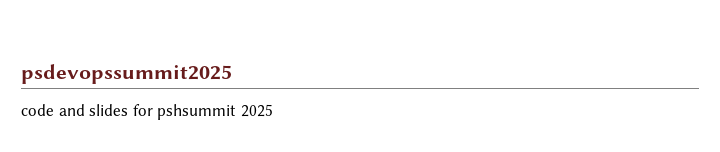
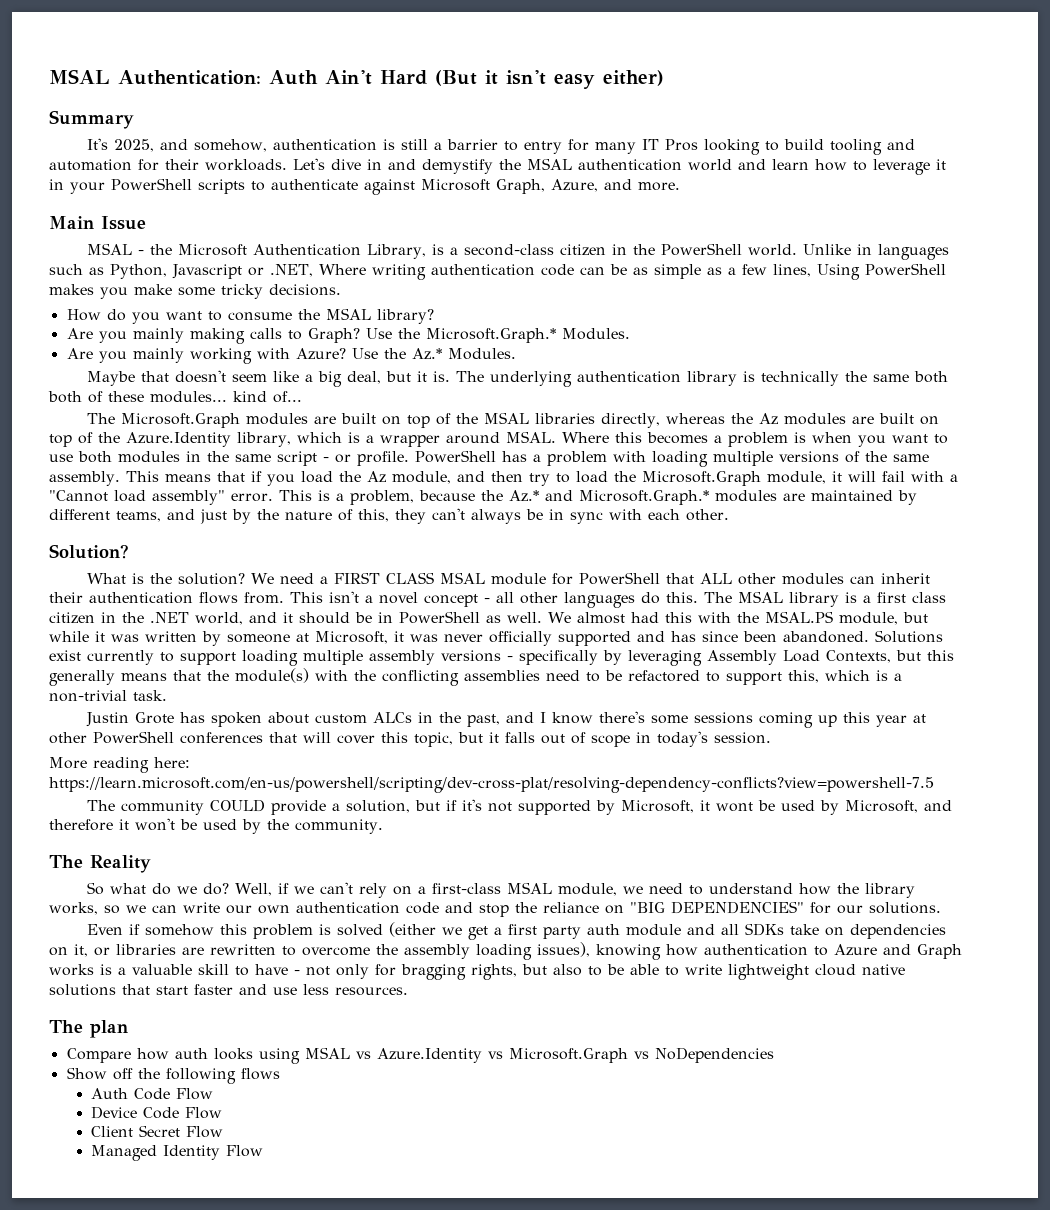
[21,64,232,84] [21,104,273,120] psdevopssummit2025 // code and slides for pshsummit 2025 -> [49,69,664,89] [49,110,134,129] [87,138,916,155] [49,158,946,175] [49,178,680,195] [49,216,146,230] [87,243,950,260] [49,263,946,280] [49,284,341,299] [66,308,434,324] [66,328,630,344] [66,348,516,364] [87,370,949,387] [48,391,302,403] [87,412,940,428] [49,431,948,447] [49,450,929,467] [49,471,958,486] [49,490,917,505] [49,508,729,524] [49,544,129,559] [87,572,931,585] [49,591,946,608] [49,611,928,625] [49,630,943,646] [49,650,954,666] [49,668,902,686] [49,690,167,702] [86,711,927,728] [49,731,771,747] [49,757,190,773] [49,777,934,793] [87,799,953,815] [49,818,383,834] [49,855,151,873] [87,882,916,898] [49,901,941,917] [87,922,947,940] [49,942,962,960] [49,964,905,980] [49,984,408,996] [49,1020,128,1038] [66,1047,774,1064] [66,1067,280,1084] [90,1088,213,1100] [90,1106,222,1119] [90,1125,223,1138] [90,1145,263,1161] MSAL Authentication: Auth Ain't Hard (But it isn't easy either) // Summary // It's 2025, and somehow, authentication is still a barrier to entry for many IT Pros looking to build tooling and automation for their workloads. Let's dive in and demystify the MSAL authentication world and learn how to leverage it in your PowerShell scripts to authenticate against Microsoft Graph, Azure, and more. // Main Issue // MSAL - the Microsoft Authentication Library, is a second-class citizen in the PowerShell world. Unlike in languages such as Python, Javascript or .NET, Where writing authentication code can be as simple as a few lines, Using PowerShell makes you make some tricky decisions. // How do you want to consume the MSAL library? // Are you mainly making calls to Graph? Use the Microsoft.Graph.* Modules. // Are you mainly working with Azure? Use the Az.* Modules. // Maybe that doesn't seem like a big deal, but it is. The underlying authentication library is technically the same both both of these modules... kind of... // The Microsoft.Graph modules are built on top of the MSAL libraries directly, whereas the Az modules are built on top of the Azure.Identity library, which is a wrapper around MSAL. Where this becomes a problem is when you want to use both modules in the same script - or profile. PowerShell has a problem with loading multiple versions of the same assembly. This means that if you load the Az module, and then try to load the Microsoft.Graph module, it will fail with a "Cannot load assembly" error. This is a problem, because the Az.* and Microsoft.Graph.* modules are maintained by different teams, and just by the nature of this, they can't always be in sync with each other. // Solution? // What is the solution? We need a FIRST CLASS MSAL module for PowerShell that ALL other modules can inherit their authentication flows from. This isn't a novel concept - all other languages do this. The MSAL library is a first class citizen in the .NET world, and it should be in PowerShell as well. We almost had this with the MSAL.PS module, but while it was written by someone at Microsoft, it was never officially supported and has since been abandoned. Solutions exist currently to support loading multiple assembly versions - specifically by leveraging Assembly Load Contexts, but this generally means that the module(s) with the conflicting assemblies need to be refactored to support this, which is a non-trivial task. // Justin Grote has spoken about custom ALCs in the past, and I know there's some sessions coming up this year at other PowerShell conferences that will cover this topic, but it falls out of scope in today's session. // More reading here: https://learn.microsoft.com/en-us/powershell/scripting/dev-cross-plat/resolving-dependency-conflicts?view=powershell-7.5 // The community COULD provide a solution, but if it's not supported by Microsoft, it wont be used by Microsoft, and therefore it won't be used by the community. // The Reality // So what do we do? Well, if we can't rely on a first-class MSAL module, we need to understand how the library works, so we can write our own authentication code and stop the reliance on "BIG DEPENDENCIES" for our solutions. // Even if somehow this problem is solved (either we get a first party auth module and all SDKs take on dependencies on it, or libraries are rewritten to overcome the assembly loading issues), knowing how authentication to Azure and Graph works is a valuable skill to have - not only for bragging rights, but also to be able to write lightweight cloud native solutions that start faster and use less resources. // The plan // Compare how auth looks using MSAL vs Azure.Identity vs Microsoft.Graph vs NoDependencies // Show off the following flows // Auth Code Flow // Device Code Flow // Client Secret Flow // Managed Identity Flow

